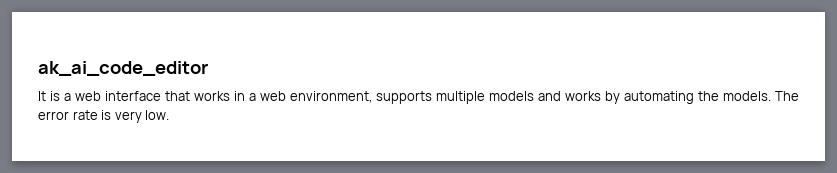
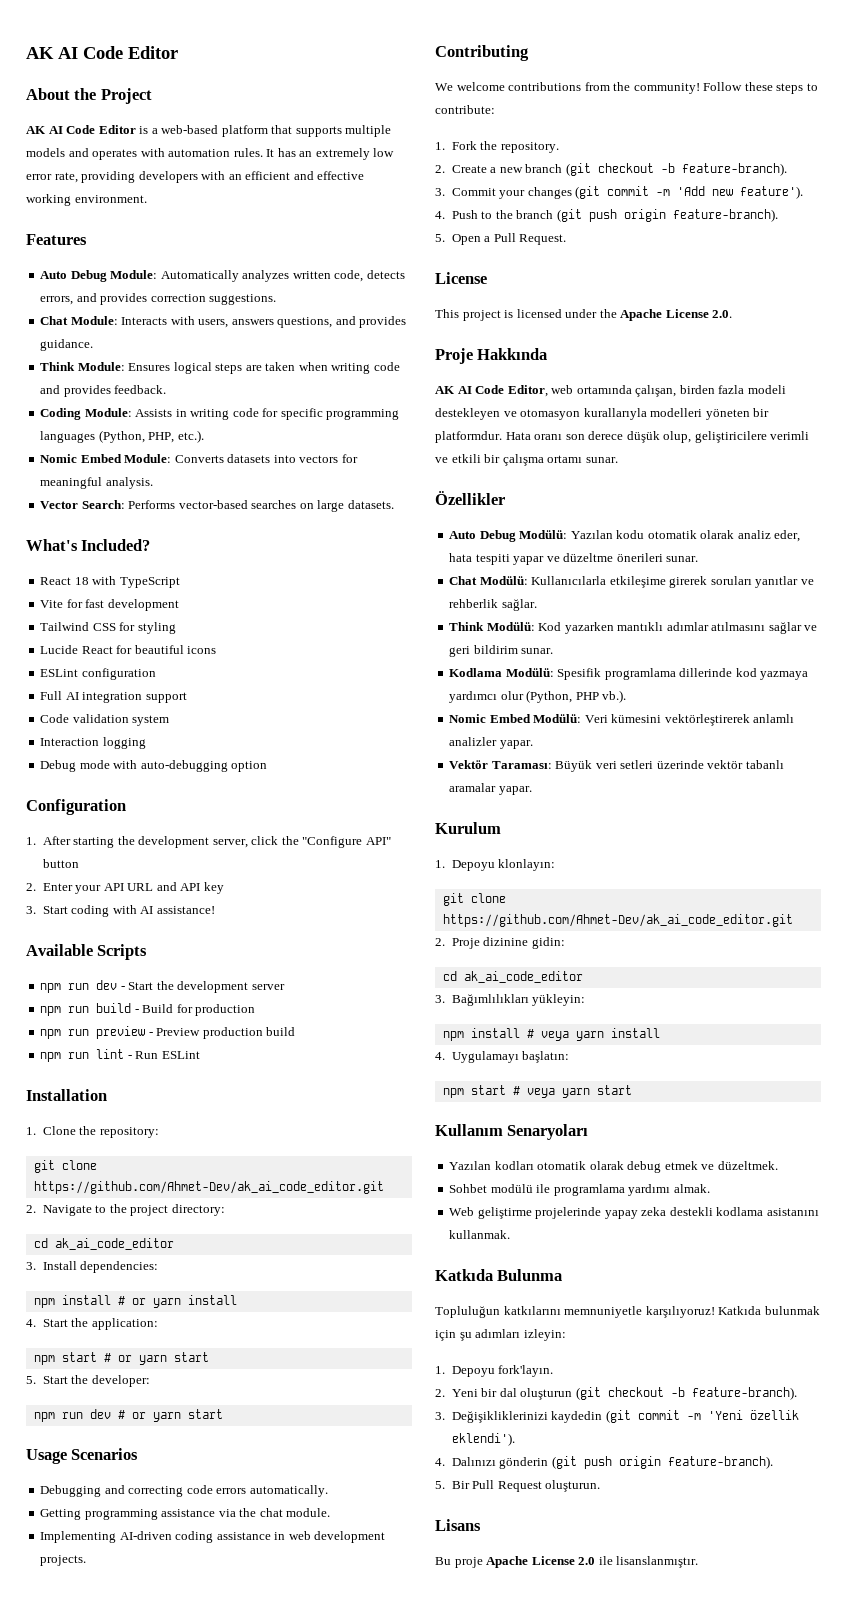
[38,61,208,76] [38,91,799,104] [38,110,170,123] ak_ai_code_editor // It is a web interface that works in a web environment, supports multiple models and works by automating the models. The error rate is very low. -> [26,46,178,59] [26,88,152,104] [26,125,392,137] [26,148,395,160] [26,171,365,183] [26,194,147,206] [26,234,87,245] [40,270,405,282] [40,293,277,305] [40,316,407,328] [40,339,94,351] [40,362,400,374] [40,385,167,397] [40,408,400,420] [40,430,204,443] [40,454,358,463] [40,477,153,489] [40,500,394,512] [26,539,151,551] [40,576,180,588] [40,599,179,611] [40,622,176,634] [40,645,217,654] [40,668,156,680] [40,691,187,703] [40,714,170,726] [40,737,146,749] [40,760,268,772] [26,799,126,815] [26,836,391,848] [42,859,79,868] [26,882,224,894] [26,905,215,917] [26,944,148,960] [40,980,285,993] [40,1003,256,1016] [40,1026,296,1039] [40,1049,200,1062] [26,1089,107,1101] [26,1126,159,1138] [33,1160,97,1173] [33,1181,384,1194] [26,1204,225,1216] [33,1238,174,1250] [26,1261,159,1273] [33,1295,237,1308] [26,1318,158,1330] [33,1352,209,1365] [26,1375,150,1387] [33,1409,223,1422] [26,1448,139,1464] [40,1485,328,1497] [40,1508,331,1520] [40,1531,386,1543] [40,1555,87,1566] [435,45,529,61] [435,82,818,94] [435,105,495,114] [435,141,559,153] [435,163,787,176] [435,186,804,199] [435,209,778,222] [435,233,567,245] [435,272,487,284] [435,309,733,321] [435,348,548,364] [435,385,786,397] [435,408,770,420] [435,431,810,443] [435,454,618,466] [435,491,505,505] [449,530,801,542] [449,553,699,565] [449,576,814,588] [449,599,537,611] [449,622,818,634] [449,645,554,657] [449,668,809,680] [449,690,627,703] [449,714,795,726] [449,737,533,749] [449,760,784,772] [449,783,532,795] [435,822,501,834] [435,859,556,871] [442,893,506,906] [442,914,793,927] [435,937,565,949] [442,971,583,983] [435,994,586,1006] [442,1028,660,1041] [435,1051,570,1063] [442,1085,632,1098] [435,1124,589,1140] [449,1161,778,1173] [449,1184,710,1196] [449,1207,819,1219] [449,1230,511,1239] [435,1269,563,1281] [435,1306,820,1318] [435,1329,566,1341] [435,1365,554,1377] [435,1387,797,1400] [435,1410,799,1423] [451,1433,515,1446] [435,1456,773,1469] [435,1480,601,1492] [435,1519,481,1531] [435,1556,699,1568] AK AI Code Editor // About the Project // AK AI Code Editor is a web-based platform that supports multiple models and operates with automation rules. It has an extremely low error rate, providing developers with an efficient and effective working environment. // Features // Auto Debug Module: Automatically analyzes written code, detects errors, and provides correction suggestions. // Chat Module: Interacts with users, answers questions, and provides guidance. // Think Module: Ensures logical steps are taken when writing code and provides feedback. // Coding Module: Assists in writing code for specific programming languages (Python, PHP, etc.). // Nomic Embed Module: Converts datasets into vectors for meaningful analysis. // Vector Search: Performs vector-based searches on large datasets. // What's Included? // React 18 with TypeScript // Vite for fast development // Tailwind CSS for styling // Lucide React for beautiful icons // ESLint configuration // Full AI integration support // Code validation system // Interaction logging // Debug mode with auto-debugging option // Configuration // 1. After starting the development server, click the "Configure API" button // 2. Enter your API URL and API key // 3. Start coding with AI assistance! // Available Scripts // npm run dev - Start the development server // npm run build - Build for production // npm run preview - Preview production build // npm run lint - Run ESLint // Installation // 1. Clone the repository: // git clone https://github.com/Ahmet-Dev/ak_ai_code_editor.git // 2. Navigate to the project directory: // cd ak_ai_code_editor // 3. Install dependencies: // npm install # or yarn install // 4. Start the application: // npm start # or yarn start // 5. Start the developer: // npm run dev # or yarn start // Usage Scenarios // Debugging and correcting code errors automatically. // Getting programming assistance via the chat module. // Implementing AI-driven coding assistance in web development projects. // Contributing // We welcome contributions from the community! Follow these steps to contribute: // 1. Fork the repository. // 2. Create a new branch (git checkout -b feature-branch). // 3. Commit your changes (git commit -m 'Add new feature'). // 4. Push to the branch (git push origin feature-branch). // 5. Open a Pull Request. // License // This project is licensed under the Apache License 2.0. // Proje Hakkında // AK AI Code Editor, web ortamında çalışan, birden fazla modeli destekleyen ve otomasyon kurallarıyla modelleri yöneten bir platformdur. Hata oranı son derece düşük olup, geliştiricilere verimli ve etkili bir çalışma ortamı sunar. // Özellikler // Auto Debug Modülü: Yazılan kodu otomatik olarak analiz eder, hata tespiti yapar ve düzeltme önerileri sunar. // Chat Modülü: Kullanıcılarla etkileşime girerek soruları yanıtlar ve rehberlik sağlar. // Think Modülü: Kod yazarken mantıklı adımlar atılmasını sağlar ve geri bildirim sunar. // Kodlama Modülü: Spesifik programlama dillerinde kod yazmaya yardımcı olur (Python, PHP vb.). // Nomic Embed Modülü: Veri kümesini vektörleştirerek anlamlı analizler yapar. // Vektör Taraması: Büyük veri setleri üzerinde vektör tabanlı aramalar yapar. // Kurulum // 1. Depoyu klonlayın: // git clone https://github.com/Ahmet-Dev/ak_ai_code_editor.git // 2. Proje dizinine gidin: // cd ak_ai_code_editor // 3. Bağımlılıkları yükleyin: // npm install # veya yarn install // 4. Uygulamayı başlatın: // npm start # veya yarn start // Kullanım Senaryoları // Yazılan kodları otomatik olarak debug etmek ve düzeltmek. // Sohbet modülü ile programlama yardımı almak. // Web geliştirme projelerinde yapay zeka destekli kodlama asistanını kullanmak. // Katkıda Bulunma // Topluluğun katkılarını memnuniyetle karşılıyoruz! Katkıda bulunmak için şu adımları izleyin: // 1. Depoyu fork'layın. // 2. Yeni bir dal oluşturun (git checkout -b feature-branch). // 3. Değişikliklerinizi kaydedin (git commit -m 'Yeni özellik eklendi'). // 4. Dalınızı gönderin (git push origin feature-branch). // 5. Bir Pull Request oluşturun. // Lisans // Bu proje Apache License 2.0 ile lisanslanmıştır.

